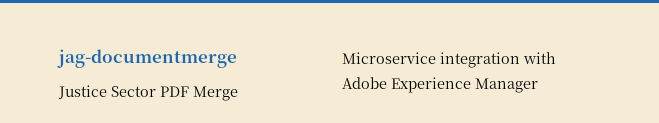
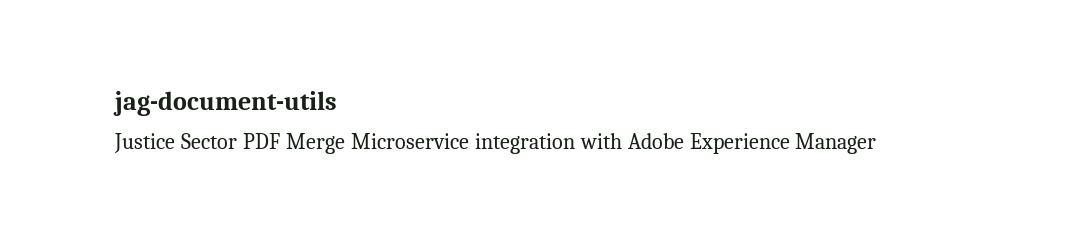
[57,49,237,68] jag-documentmerge -> [113,91,337,116] jag-document-utils

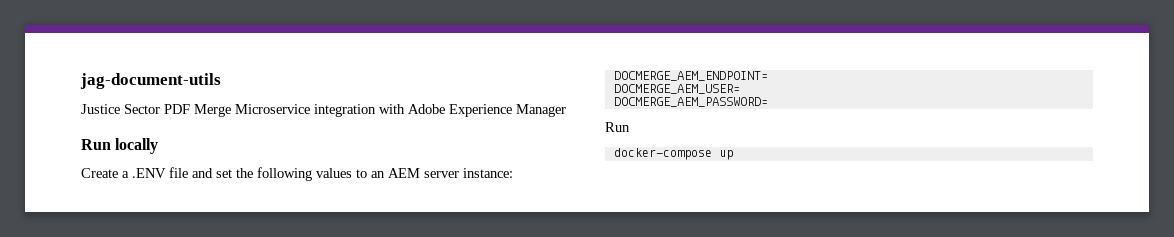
(877, 143) none -> [81,138,159,154] [81,167,513,181] [613,71,768,81] [613,84,740,94] [613,97,768,107] [605,122,630,132] [613,148,733,160] // Run locally // Create a .ENV file and set the following values to an AEM server instance: // DOCMERGE_AEM_ENDPOINT= // DOCMERGE_AEM_USER= // DOCMERGE_AEM_PASSWORD= // Run // docker-compose up

